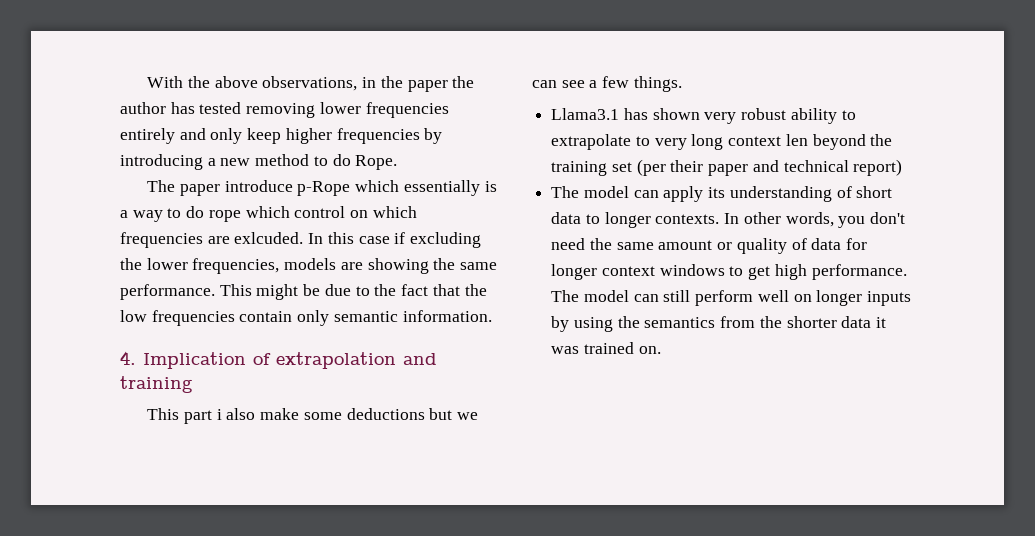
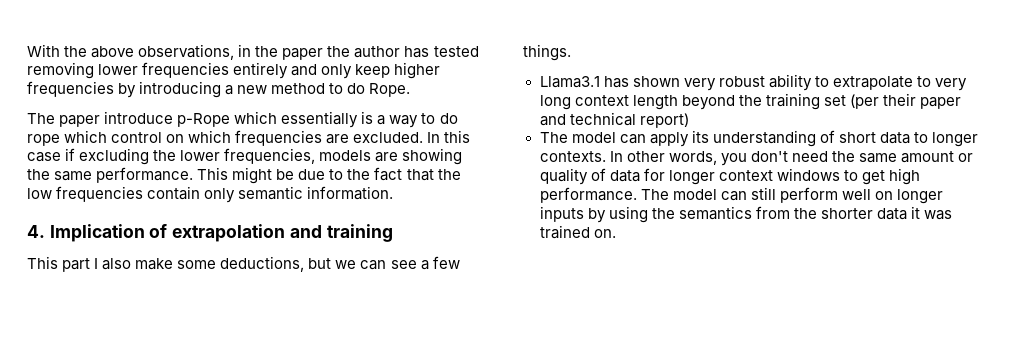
[234,232,304,244] exlcuded. -> [353,132,424,143] excluded.
[216,409,222,420] i -> [94,258,99,269] I
[346,408,425,420] deductions -> [220,256,305,272] deductions,
[785,134,808,146] len -> [632,95,678,110] length

